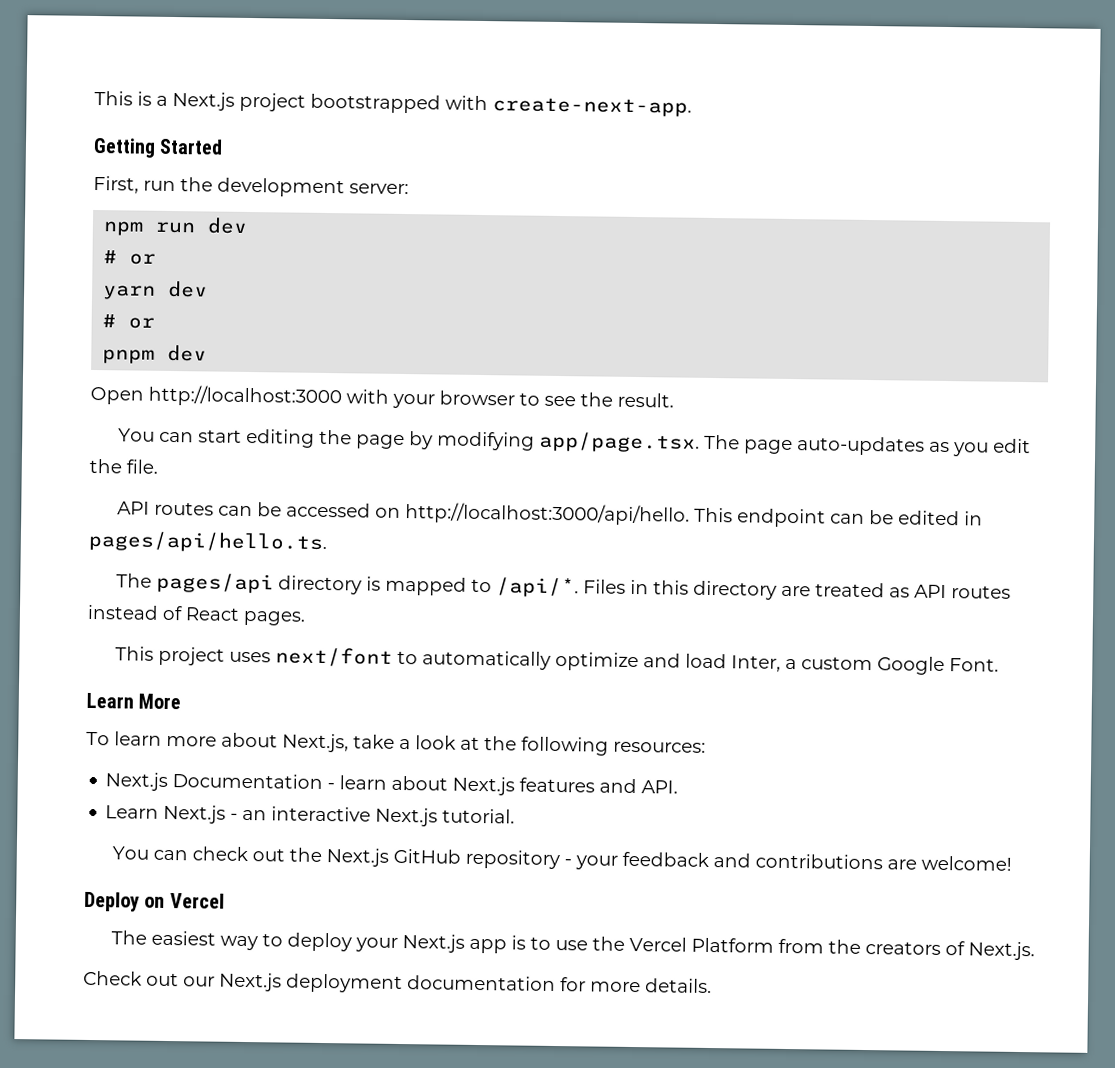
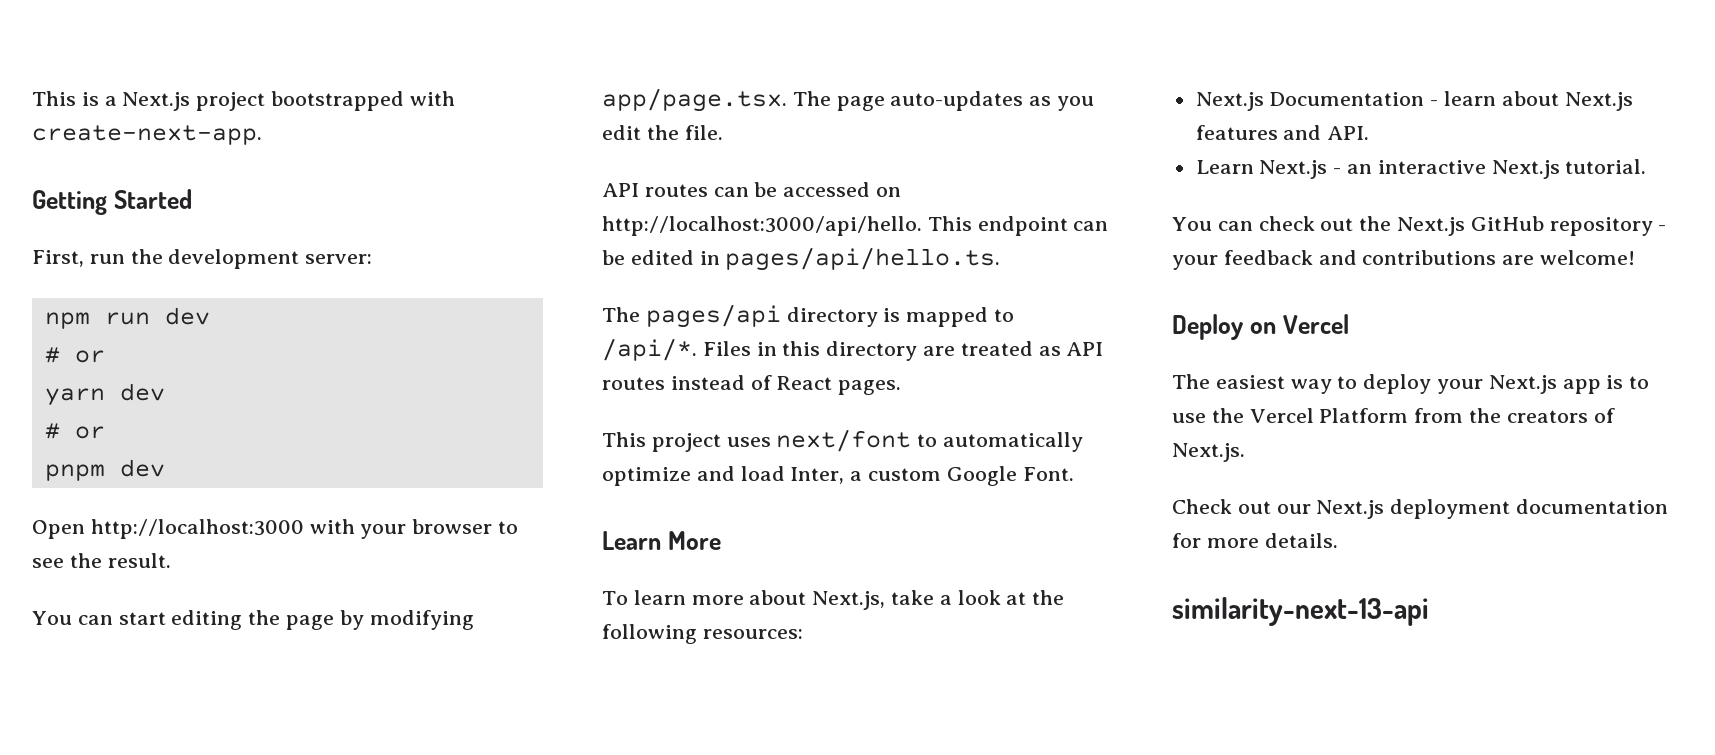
(712, 986) none -> [1172,597,1429,626] // similarity-next-13-api

